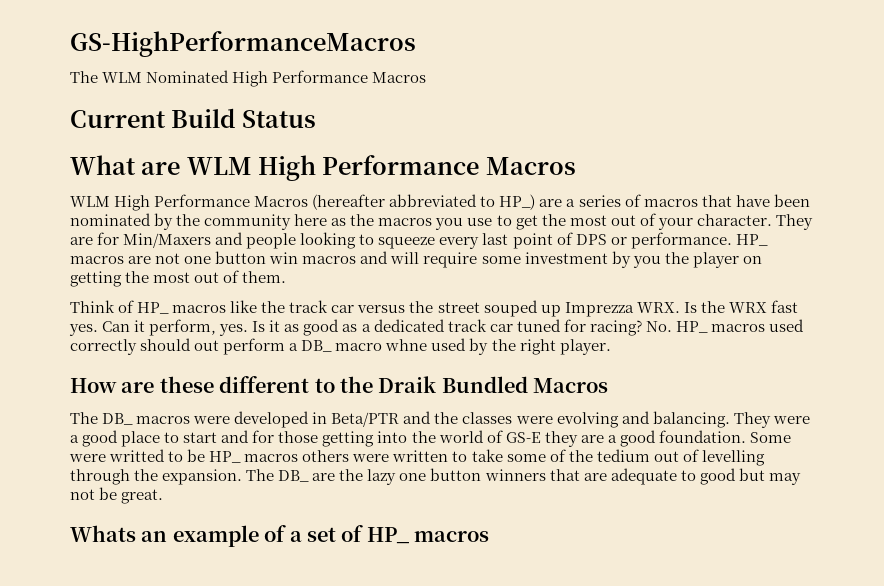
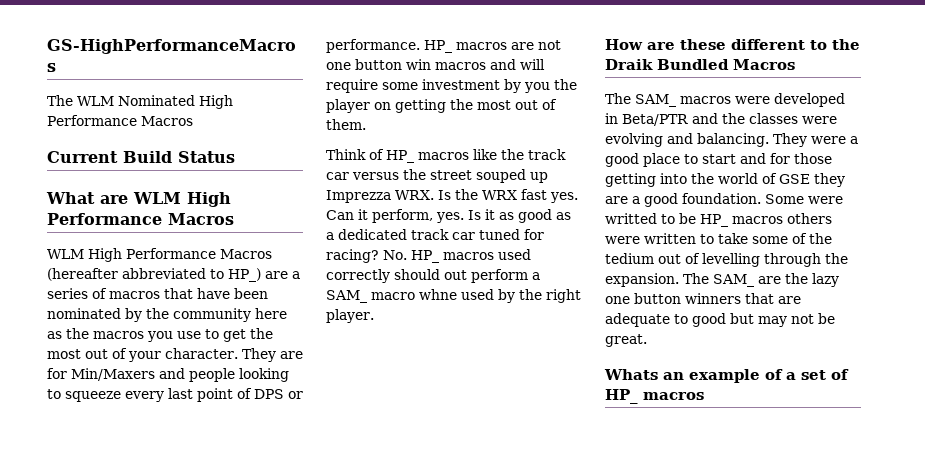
[301,340,333,352] DB_ -> [326,290,367,303] SAM_
[102,413,134,425] DB_ -> [635,94,676,107] SAM_
[505,432,541,443] GS-E -> [779,174,810,184] GSE
[278,470,310,482] DB_ -> [713,274,754,287] SAM_

